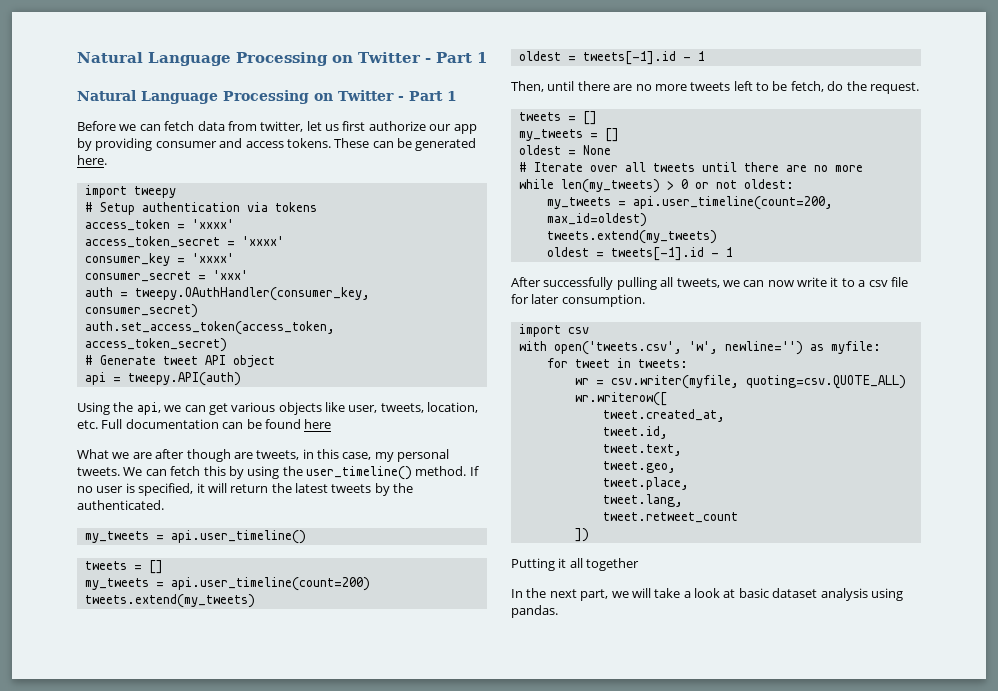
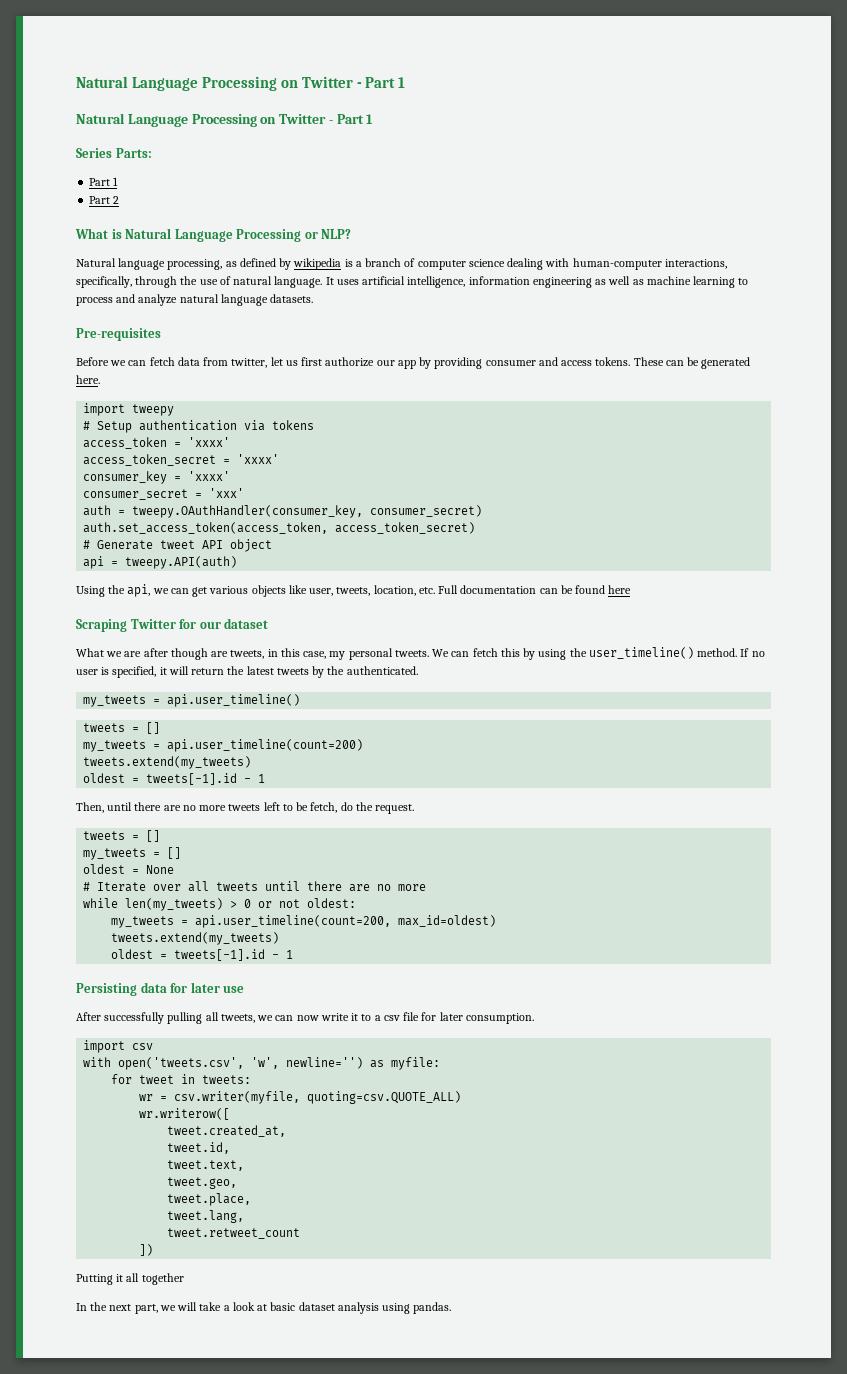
(457, 96) none -> [76,148,152,158] [89,177,119,186] [89,196,120,204] [75,228,352,242] [76,258,727,270] [76,276,749,288] [76,294,314,306] [76,328,161,341] // Series Parts: // Part 1 // Part 2 // What is Natural Language Processing or NLP? // Natural language processing, as defined by wikipedia is a branch of computer science dealing with human-computer interactions, specifically, through the use of natural language. It uses artificial intelligence, information engineering as well as machine learning to process and analyze natural language datasets. // Pre-requisites
(332, 424) none -> [76,618,269,632] // Scraping Twitter for our dataset
(733, 252) none -> [76,982,245,996] // Persisting data for later use

